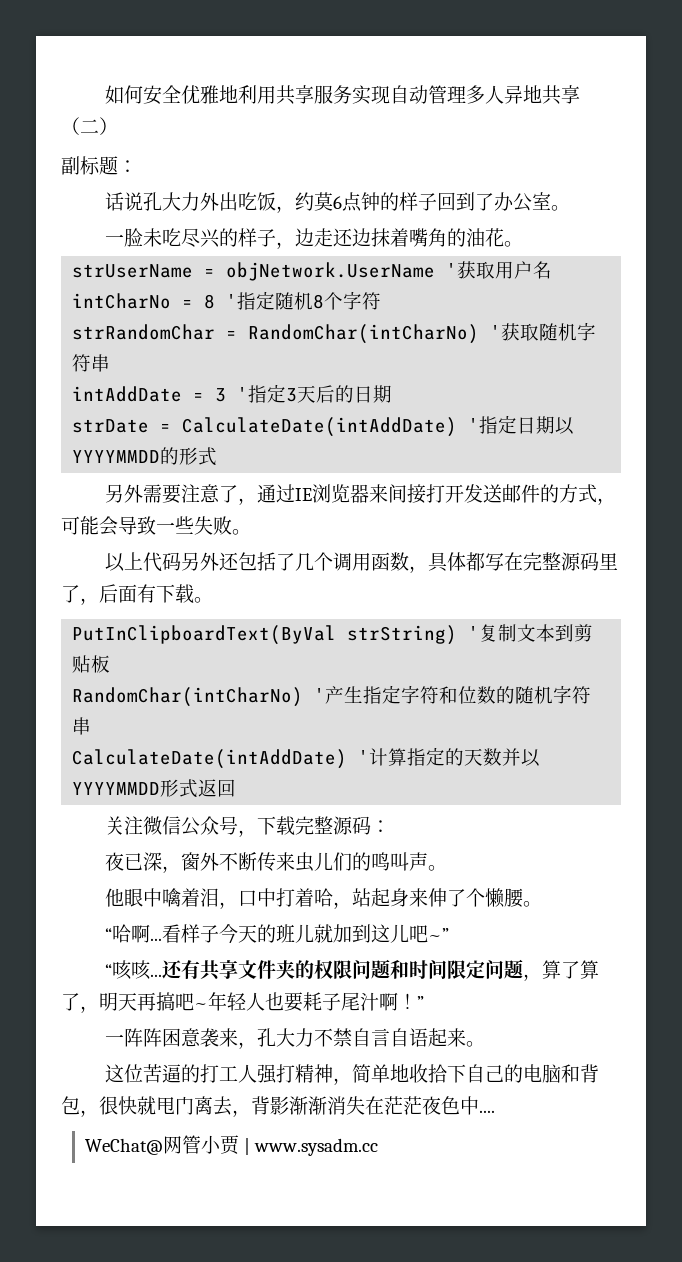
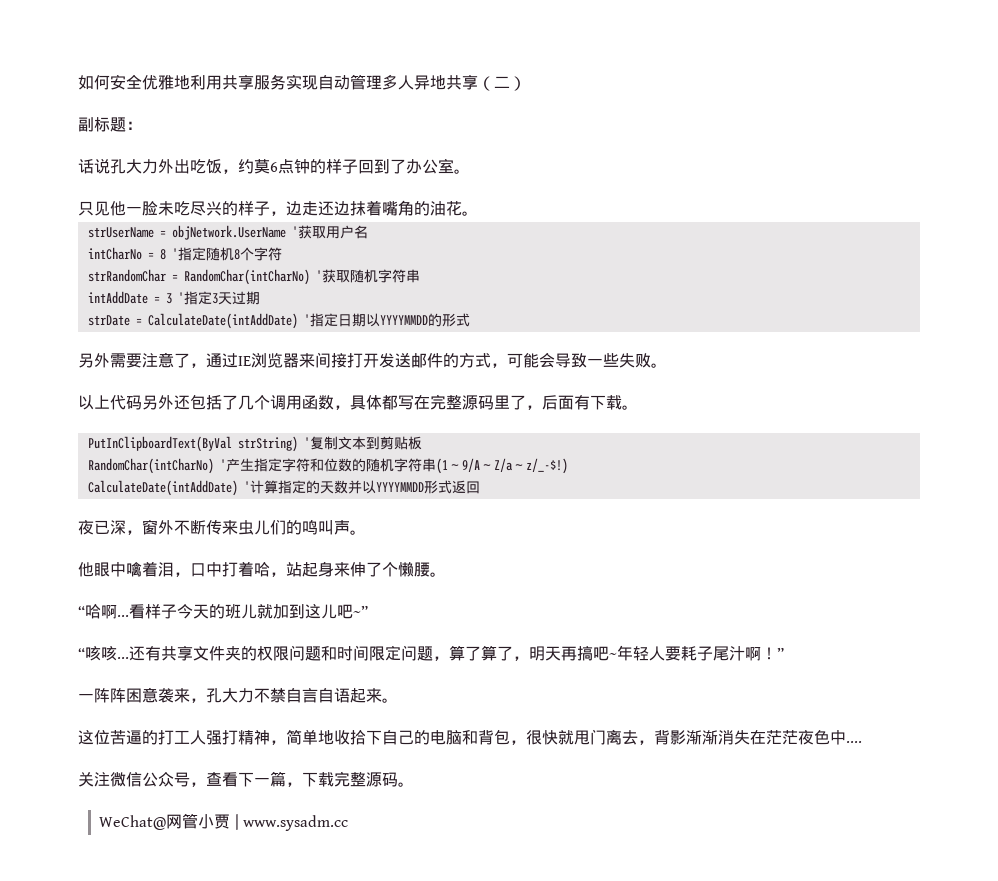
(571, 208) none -> [78,201,126,216] 只见他
[316,385,374,403] 后的日 -> [231,291,246,305] 过
(92, 726) none -> [435,458,568,474] (1～9/A～Z/a～z/_-$!)
[105,816,391,837] // 关注微信公众号，下载完整源码： -> (480, 487) none
[265,992,284,1011] 也 -> (665, 653) none
(495, 1111) none -> [78,771,414,787] // 关注微信公众号，查看下一篇，下载完整源码。

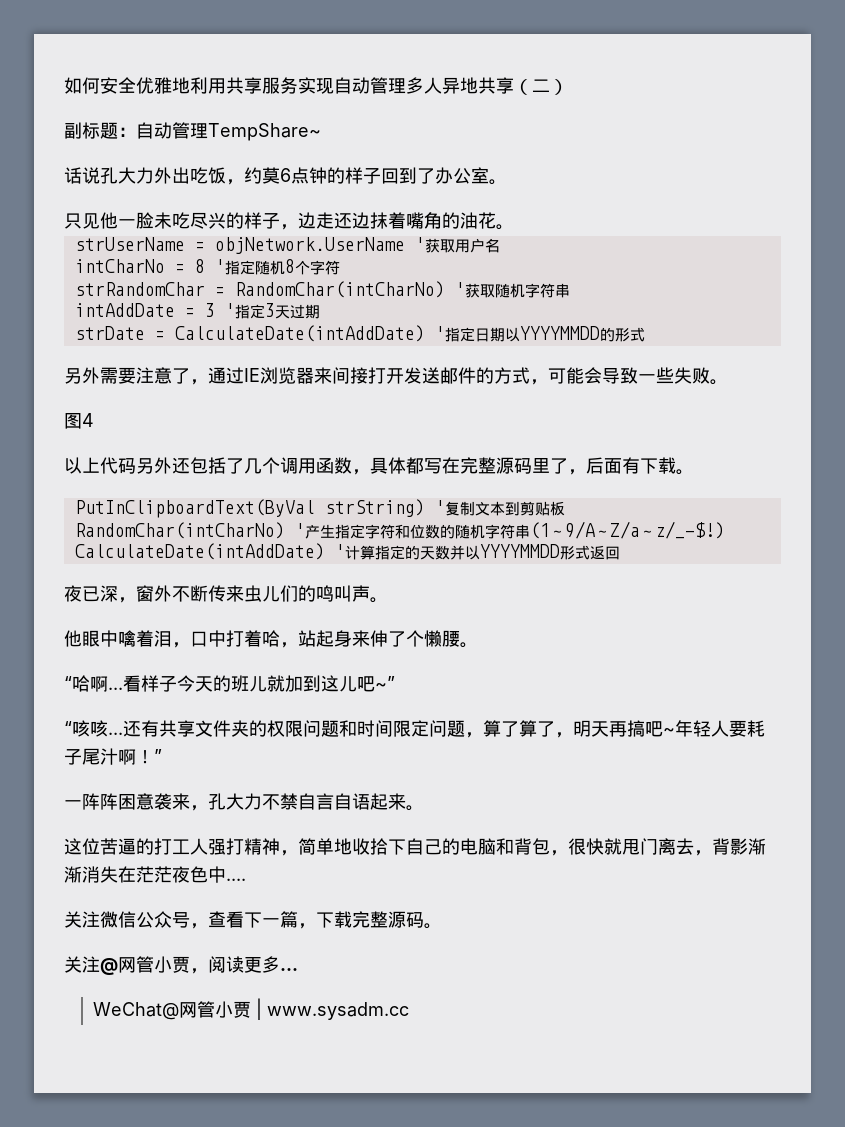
(142, 125) none -> [136,122,321,141] 自动管理TempShare~
(667, 365) none -> [64,413,94,429] // 图4
(414, 784) none -> [64,956,298,975] // 关注@网管小贾，阅读更多...

